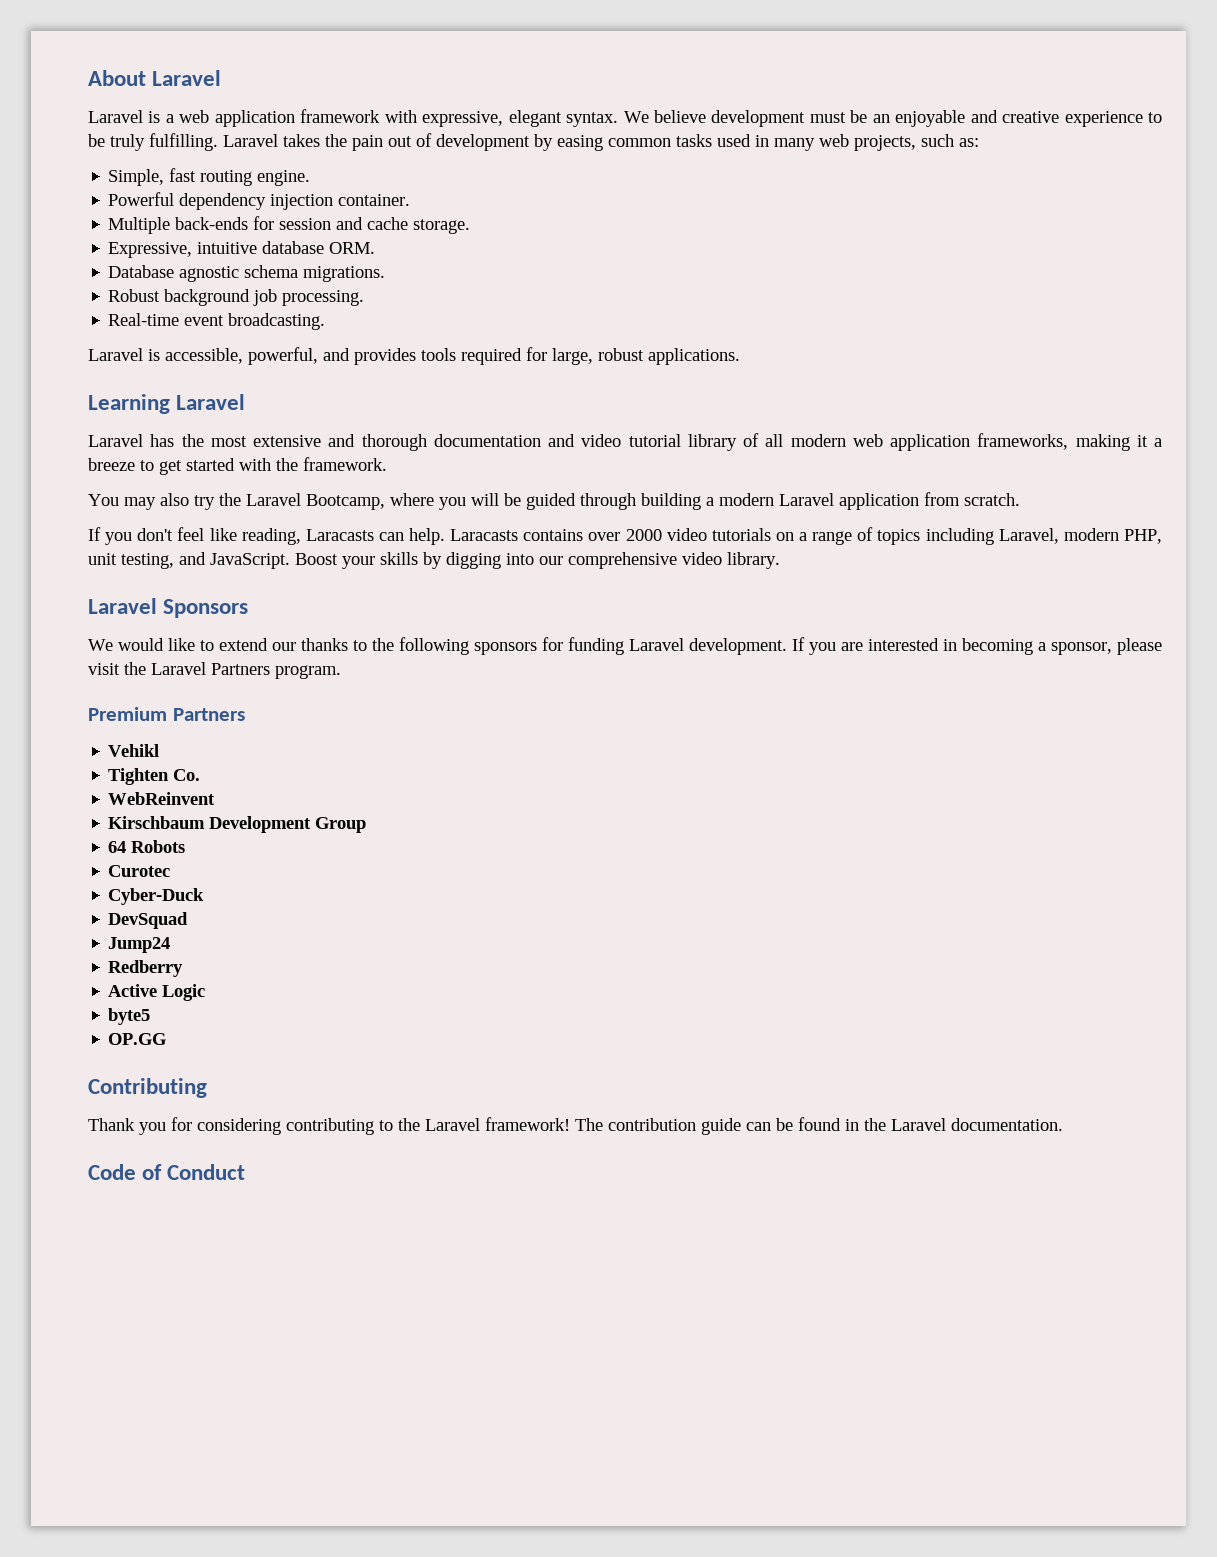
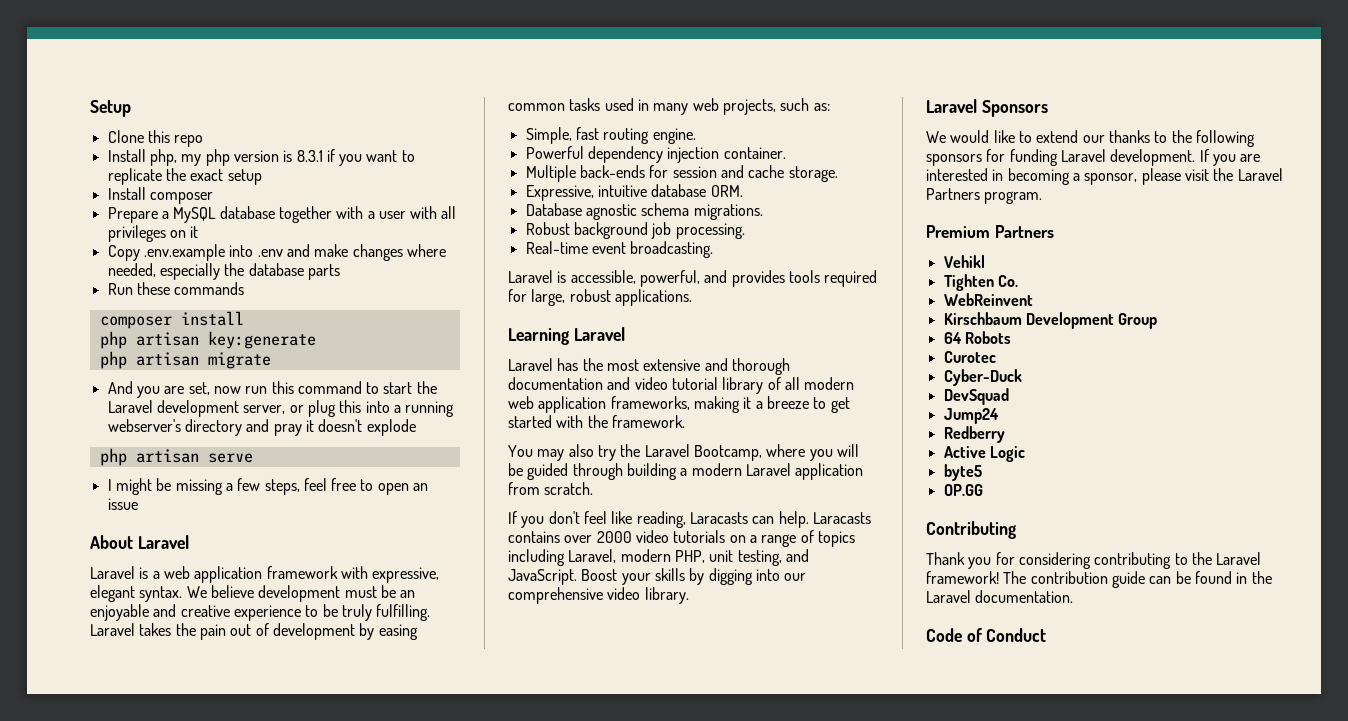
(88, 78) none -> [90,100,131,117] [107,130,204,147] [107,149,415,166] [107,168,262,185] [107,187,213,204] [107,206,457,223] [107,225,199,242] [107,244,446,261] [107,263,340,280] [107,282,245,295] [99,311,244,329] [99,331,316,349] [99,351,271,369] [107,381,437,398] [107,400,455,417] [107,419,416,436] [99,448,253,466] [107,478,429,495] [107,498,138,510] Setup // Clone this repo // Install php, my php version is 8.3.1 if you want to replicate the exact setup // Install composer // Prepare a MySQL database together with a user with all privileges on it // Copy .env.example into .env and make changes where needed, especially the database parts // Run these commands // composer install // php artisan key:generate // php artisan migrate // And you are set, now run this command to start the Laravel development server, or plug this into a running webserver's directory and pray it doesn't explode // php artisan serve // I might be missing a few steps, feel free to open an issue //

